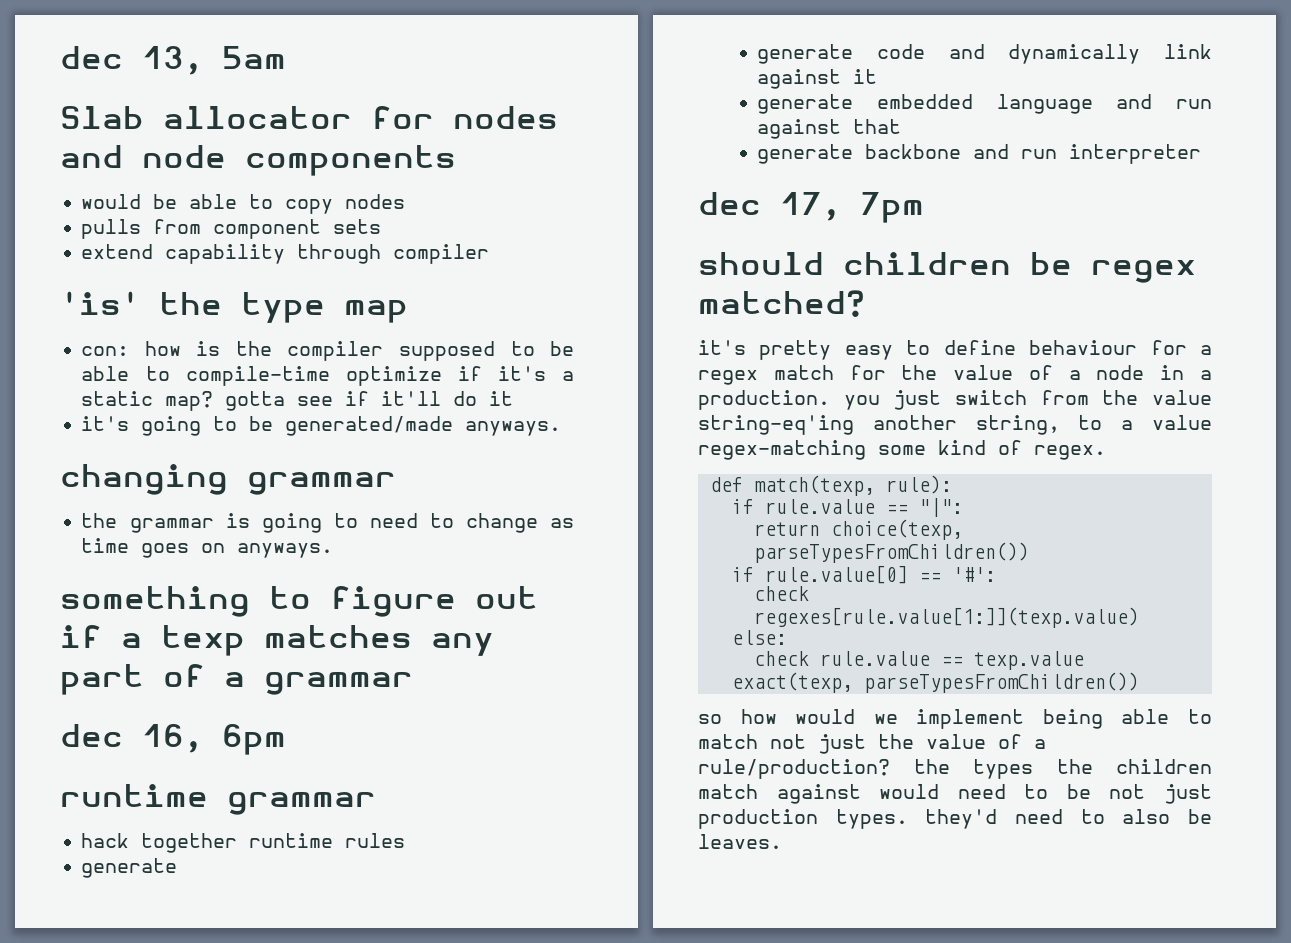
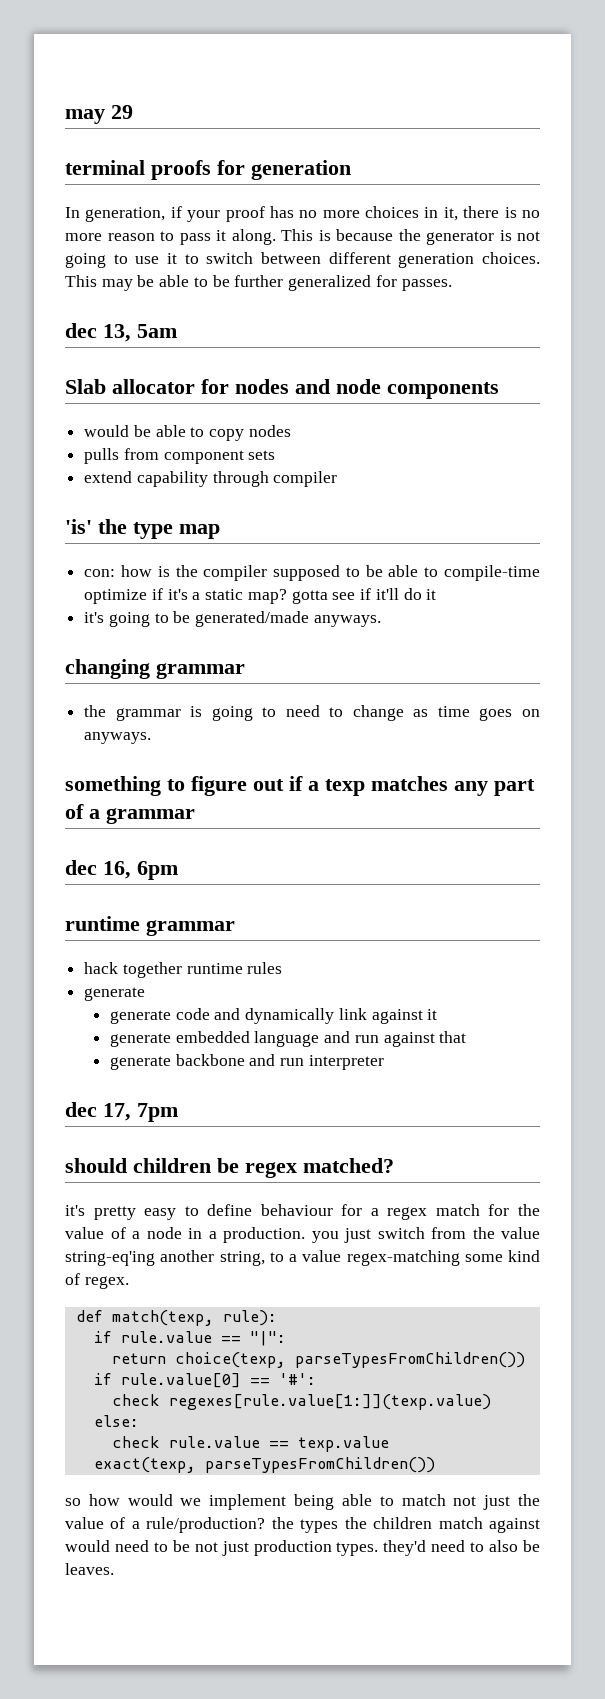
(60, 57) none -> [65,105,133,124] [65,160,351,180] [65,206,540,222] [65,229,540,245] [65,252,540,268] [65,275,452,291] may 29 // terminal proofs for generation // In generation, if your proof has no more choices in it, there is no more reason to pass it along. This is because the generator is not going to use it to switch between different generation choices. This may be able to be further generalized for passes. //

